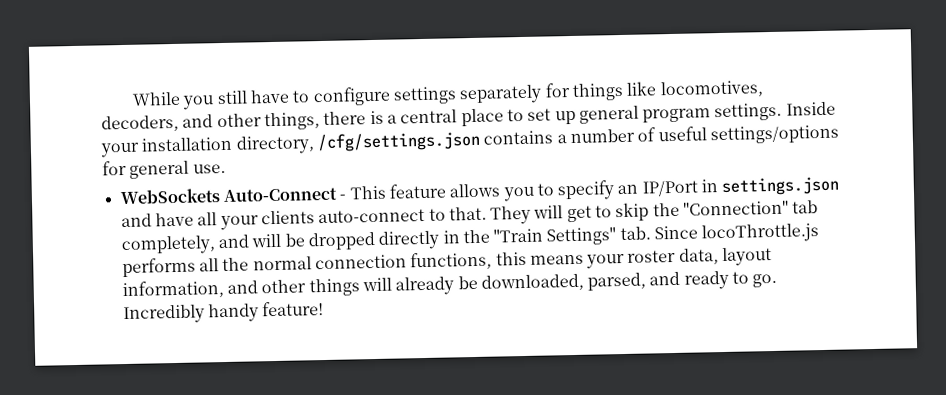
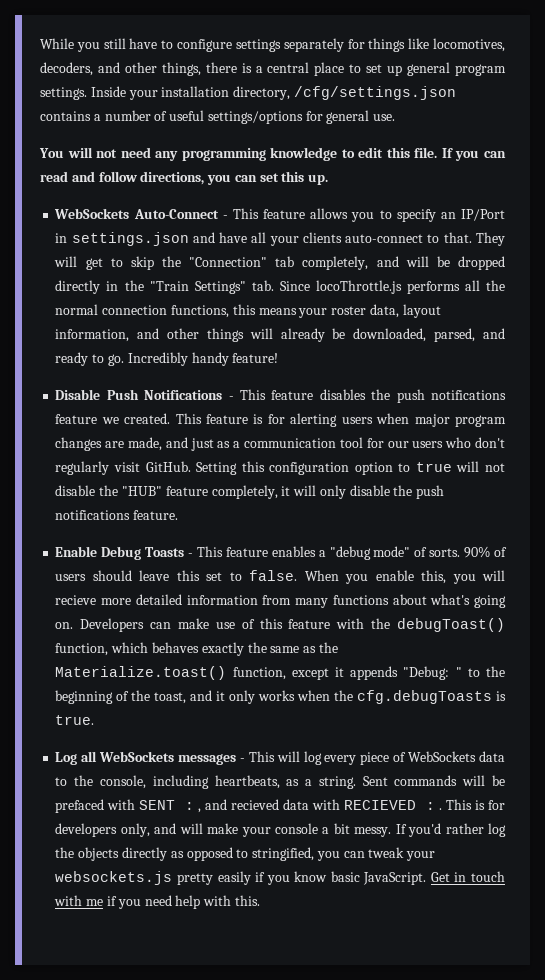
(226, 168) none -> [39,147,507,161] [40,171,329,185] // You will not need any programming knowledge to edit this file. If you can read and follow directions, you can set this up.
(325, 309) none -> [55,389,506,403] [55,413,506,427] [55,437,506,451] [55,461,506,475] [55,485,445,499] [55,510,179,520] [55,546,507,560] [55,570,505,584] [55,594,507,608] [55,618,506,632] [55,642,338,656] [55,666,505,680] [55,690,506,704] [55,715,95,725] [55,751,505,765] [55,775,505,789] [55,799,506,813] [55,823,506,837] [55,847,436,861] [55,871,506,885] [54,895,260,909] // Disable Push Notifications - This feature disables the push notifications feature we created. This feature is for alerting users when major program changes are made, and just as a communication tool for our users who don't regularly visit GitHub. Setting this configuration option to true will not disable the "HUB" feature completely, it will only disable the push notifications feature. // Enable Debug Toasts - This feature enables a "debug mode" of sorts. 90% of users should leave this set to false. When you enable this, you will recieve more detailed information from many functions about what's going on. Developers can make use of this feature with the debugToast() function, which behaves exactly the same as the Materialize.toast() function, except it appends "Debug: " to the beginning of the toast, and it only works when the cfg.debugToasts is true. // Log all WebSockets messages - This will log every piece of WebSockets data to the console, including heartbeats, as a string. Sent commands will be prefaced with SENT : , and recieved data with RECIEVED : . This is for developers only, and will make your console a bit messy. If you'd rather log the objects directly as opposed to stringified, you can tweak your websockets.js pretty easily if you know basic JavaScript. Get in touch with me if you need help with this.

